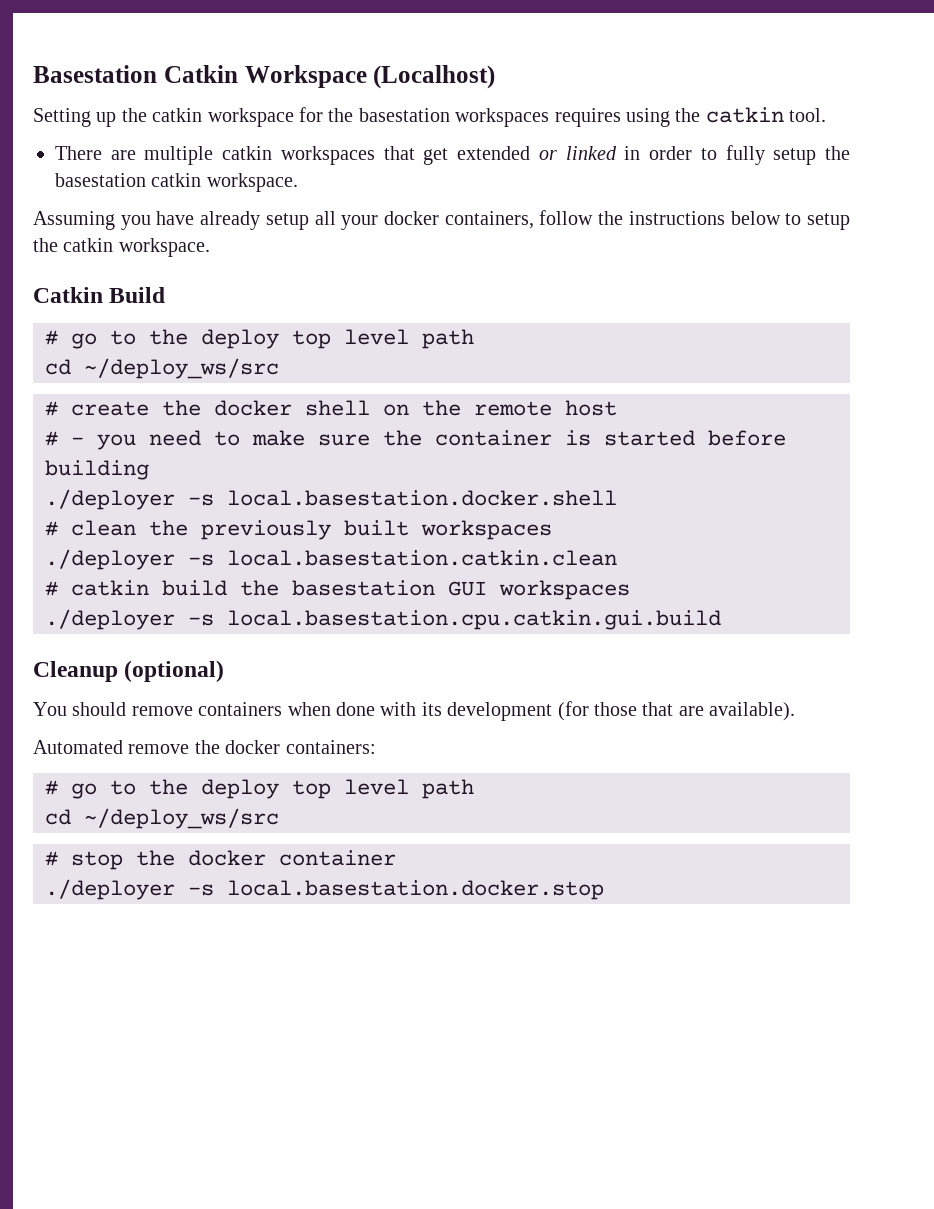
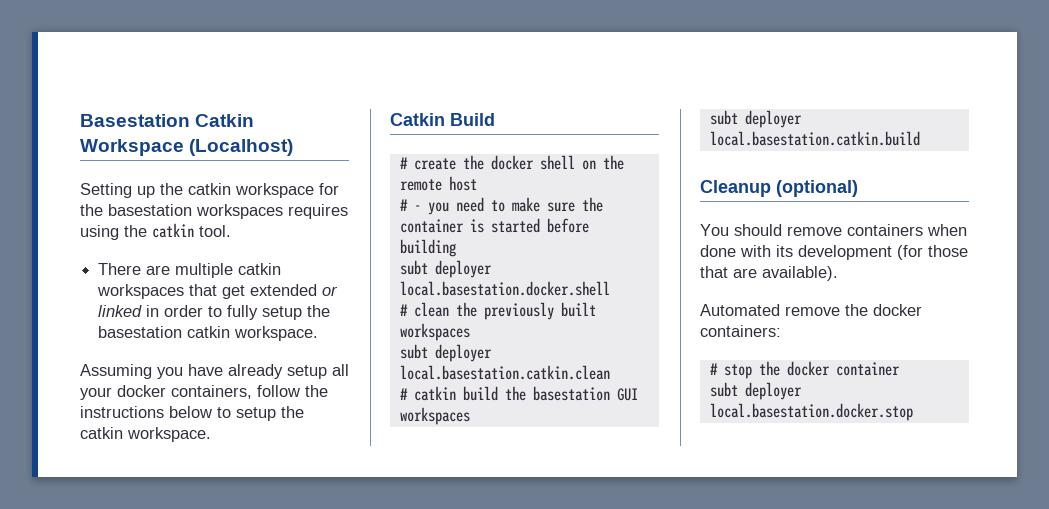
[45,329,474,349] [45,358,279,379] // # go to the deploy top level path // cd ~/deploy_ws/src -> (495, 119) none
[45,489,214,510] ./deployer -s -> [399,260,492,278] subt deployer
[45,549,214,570] ./deployer -s -> [399,344,492,362] subt deployer
[45,609,721,630] ./deployer -s local.basestation.cpu.catkin.gui.build -> [709,110,802,128] [709,131,920,146] subt deployer local.basestation.catkin.build
[45,779,474,799] [45,808,279,829] // # go to the deploy top level path // cd ~/deploy_ws/src -> (781, 331) none
[45,879,214,900] ./deployer -s -> [709,382,802,400] subt deployer

